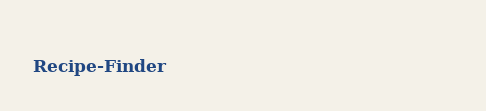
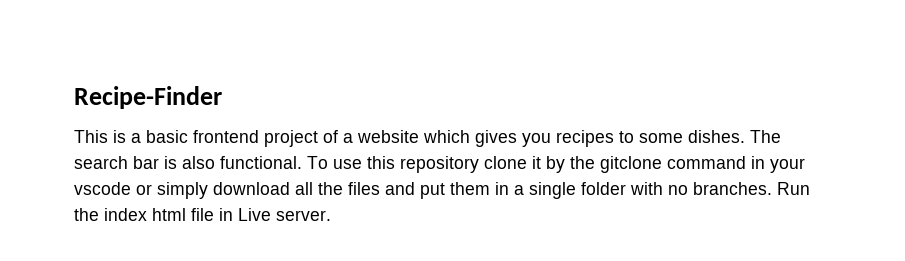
(167, 67) none -> [74,130,781,147] [74,156,805,173] [74,182,810,199] [74,208,331,221] // This is a basic frontend project of a website which gives you recipes to some dishes. The search bar is also functional. To use this repository clone it by the gitclone command in your vscode or simply download all the files and put them in a single folder with no branches. Run the index html file in Live server.

